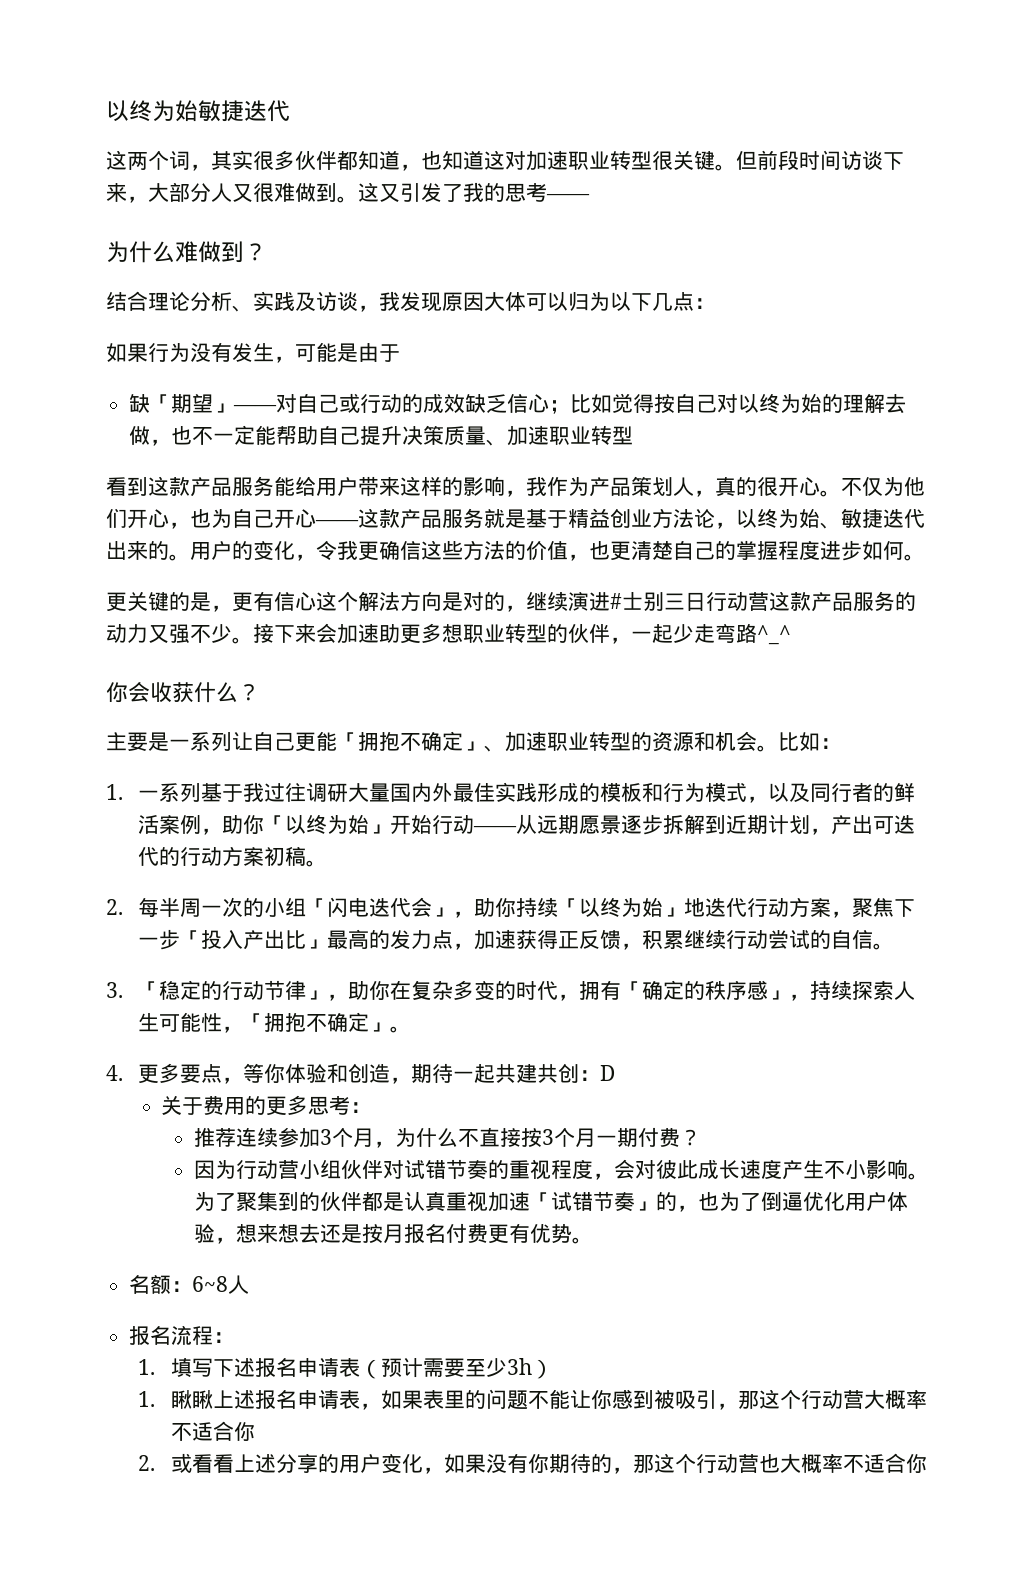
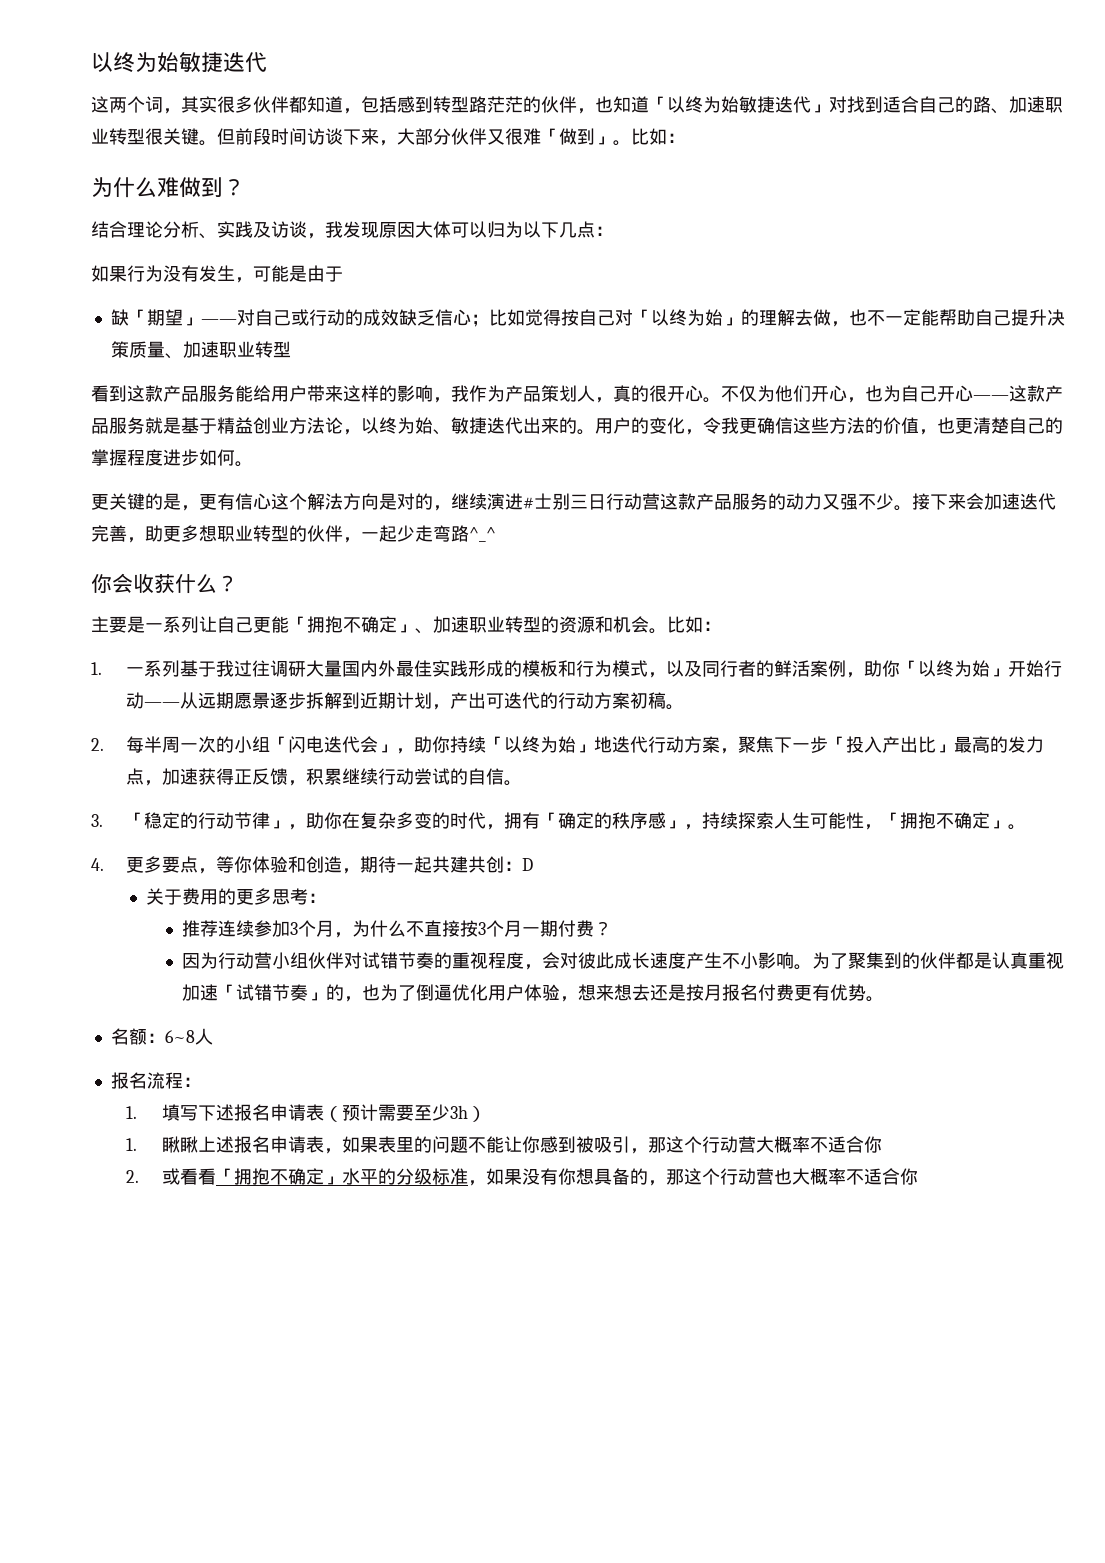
[421,150,526,170] 也知道这对 -> [361,96,1009,114] 包括感到转型路茫茫的伙伴，也知道「以终为始敏捷迭代」对找到适合自己的路、
[211,182,590,203] 人又很难做到。这又引发了我的思考—— -> [451,128,685,146] 伙伴又很难「做到」。比如：
[738,393,823,413] 以终为始 -> [632,309,741,326] 「以终为始」
(379, 633) none -> [1020,493,1056,510] [91,525,145,543] 迭代完善，
[233,1453,423,1473] 上述分享的用户变化 -> [215,1168,468,1185] 「拥抱不确定」水平的分级标准
[548,1453,591,1473] 期待 -> [575,1168,630,1185] 想具备

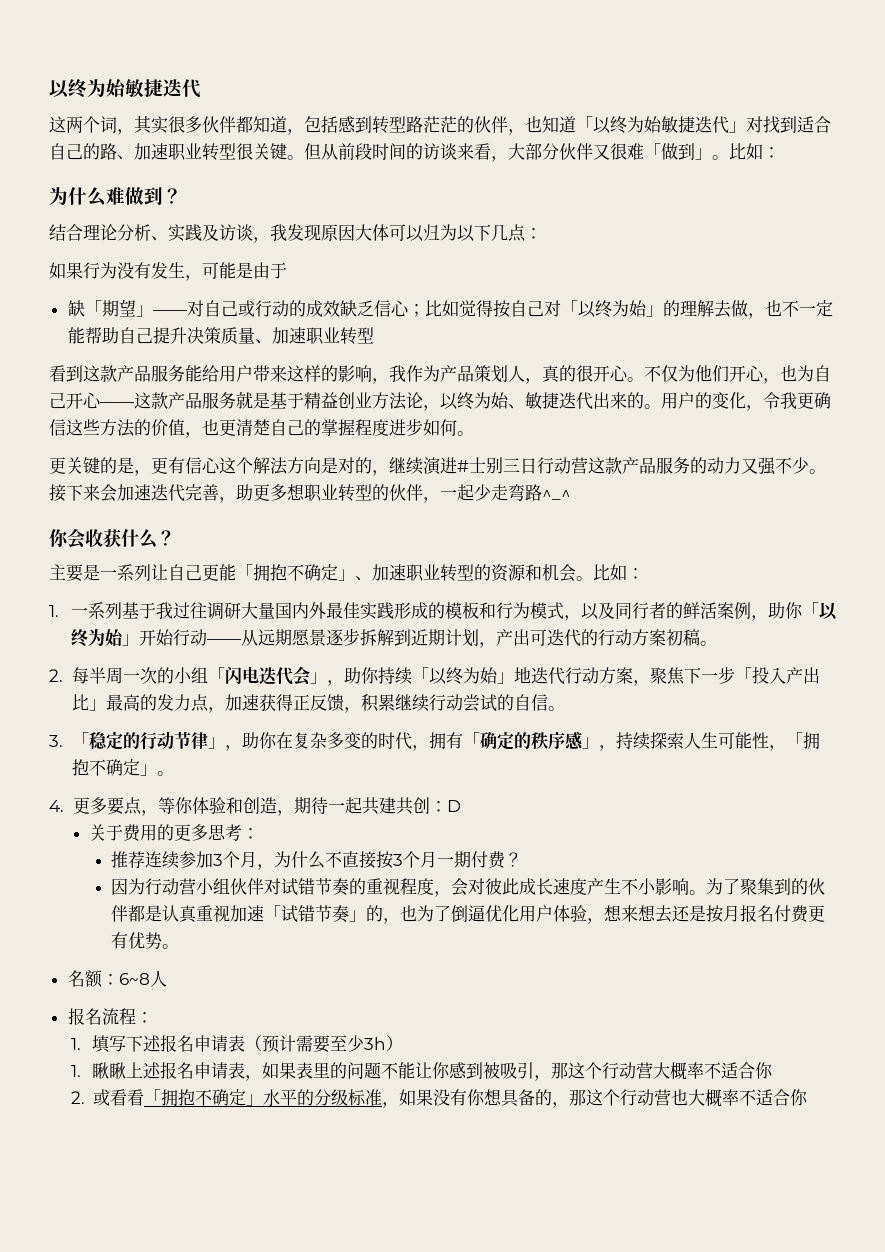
(235, 136) none -> [321,143,338,160] 从
[307,128,379,145] 访谈下来 -> [406,143,491,160] 的访谈来看

